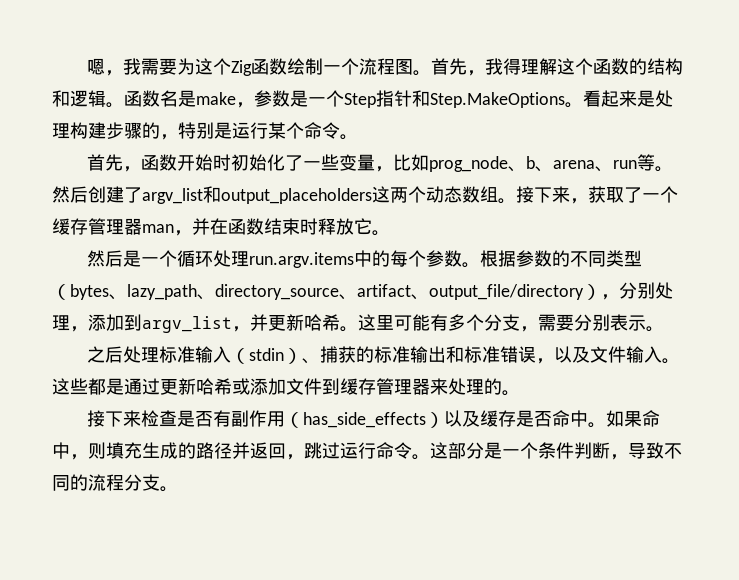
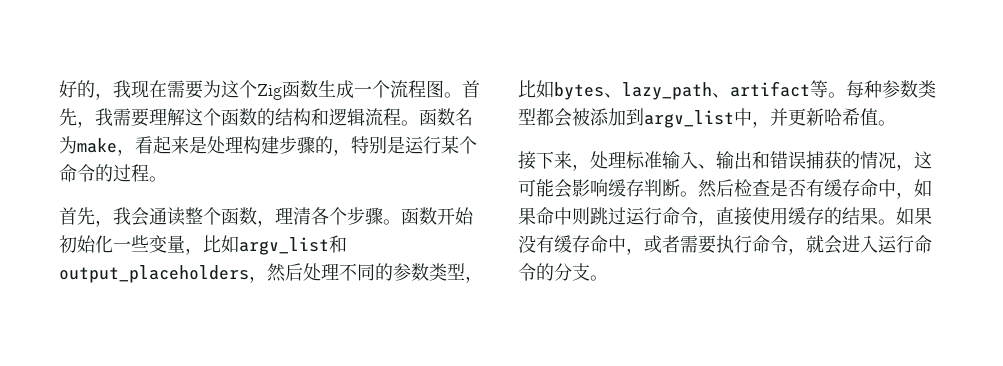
[87,58,142,76] 嗯，我 -> [59,80,167,100] 好的，我现在
[287,58,324,75] 绘制 -> [318,80,354,98] 生成
[503,58,522,75] 得 -> [113,108,149,127] 需要
(106, 98) none -> [365,108,401,126] 流程
[178,90,583,108] 是make，参数是一个Step指针和Step.MakeOptions。 -> [59,136,135,156] 为make，
(340, 130) none -> [95,164,149,182] 的过程
[141,154,674,172] [52,186,678,204] [52,218,390,236] [87,250,643,268] [52,282,673,300] [52,315,88,332] 函数开始时初始化了一些变量，比如prog_node、b、arena、run等。然后创建了argv_list和output_placeholders这两个动态数组。接下来，获取了一个缓存管理器man，并在函数结束时释放它。 // 然后是一个循环处理run.argv.items中的每个参数。根据参数的不同类型（bytes、lazy_path、directory_source、artifact、output_file/directory），分别处理， -> [113,207,474,227] [59,235,347,255] [59,263,483,283] [518,80,936,100] [518,108,590,127] 我会通读整个函数，理清各个步骤。函数开始初始化一些变量，比如argv_list和output_placeholders，然后处理不同的参数类型，比如bytes、lazy_path、artifact等。每种参数类型都会被
(232, 324) none -> [734,108,752,126] 中
[340,314,664,332] [87,346,124,363] 。这里可能有多个分支，需要分别表示。 // 之后 -> [860,108,896,126] [518,151,590,171] 值。 // 接下来，
[231,346,681,364] [52,378,520,396] [87,410,142,427] （stdin）、捕获的标准输出和标准错误，以及文件输入。这些都是通过更新哈希或添加文件到缓存管理器来处理的。 // 接下来 -> [698,151,932,171] [518,179,734,198] 、输出和错误捕获的情况，这可能会影响缓存判断。然后
[231,410,661,428] [52,442,682,460] [52,474,124,491] 副作用（has_side_effects）以及缓存是否命中。如果命中，则填充生成的路径并返回，跳过运行命令。这部分是一个条件判断，导致不同的流程 -> [824,179,932,199] [518,207,932,227] [518,235,932,255] [518,263,554,281] 缓存命中，如果命中则跳过运行命令，直接使用缓存的结果。如果没有缓存命中，或者需要执行命令，就会进入运行命令的

